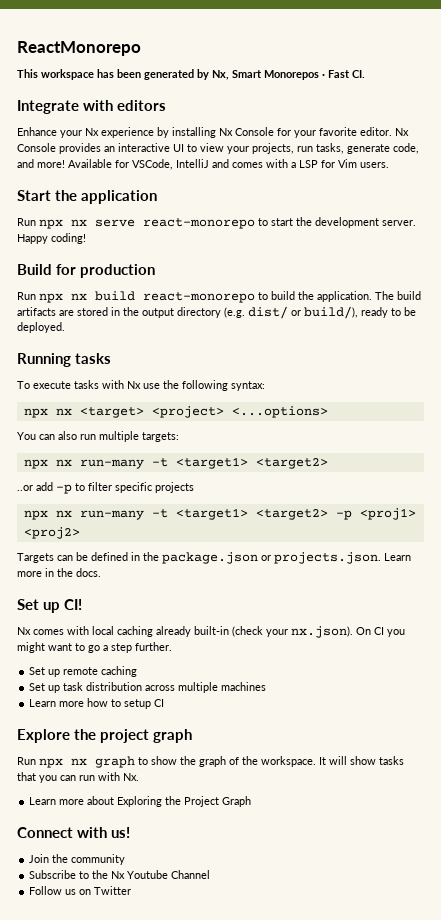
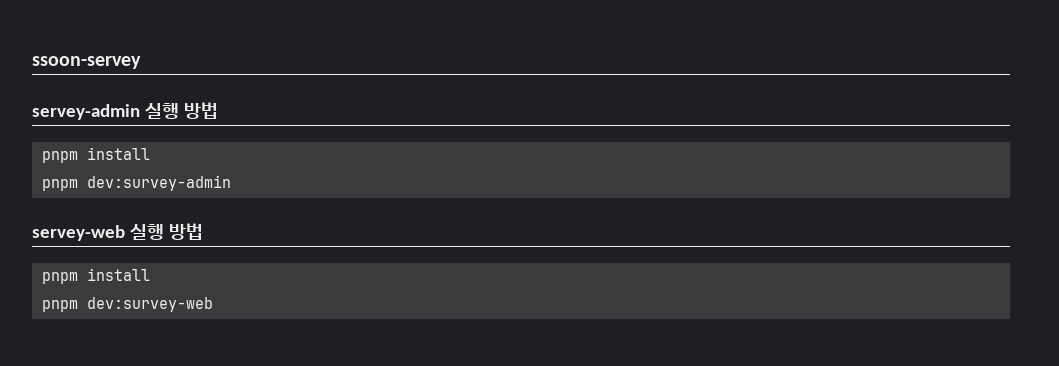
[17,41,141,56] [17,69,365,80] [17,100,167,114] [17,127,409,138] [17,143,419,154] [17,159,389,170] [17,190,158,204] [17,217,416,229] [17,233,86,244] [17,264,156,278] [17,291,421,303] [17,306,416,319] [17,322,65,333] [17,353,112,367] [17,380,265,391] [23,406,328,418] [17,431,179,442] [23,457,328,469] [17,482,194,494] [23,508,416,520] [23,527,80,539] [17,552,411,564] [17,568,101,577] [17,599,83,613] [17,626,405,638] [17,642,172,653] [29,666,138,677] [29,682,267,693] [29,698,165,709] [17,729,193,743] [17,756,404,768] [17,772,139,783] [29,796,252,807] [17,827,131,838] [29,854,126,865] [29,870,211,879] [29,886,132,895] ReactMonorepo // This workspace has been generated by Nx, Smart Monorepos · Fast CI. // Integrate with editors // Enhance your Nx experience by installing Nx Console for your favorite editor. Nx Console provides an interactive UI to view your projects, run tasks, generate code, and more! Available for VSCode, IntelliJ and comes with a LSP for Vim users. // Start the application // Run npx nx serve react-monorepo to start the development server. Happy coding! // Build for production // Run npx nx build react-monorepo to build the application. The build artifacts are stored in the output directory (e.g. dist/ or build/), ready to be deployed. // Running tasks // To execute tasks with Nx use the following syntax: // npx nx <target> <project> <...options> // You can also run multiple targets: // npx nx run-many -t <target1> <target2> // ..or add -p to filter specific projects // npx nx run-many -t <target1> <target2> -p <proj1> <proj2> // Targets can be defined in the package.json or projects.json. Learn more in the docs. // Set up CI! // Nx comes with local caching already built-in (check your nx.json). On CI you might want to go a step further. // Set up remote caching // Set up task distribution across multiple machines // Learn more how to setup CI // Explore the project graph // Run npx nx graph to show the graph of the workspace. It will show tasks that you can run with Nx. // Learn more about Exploring the Project Graph // Connect with us! // Join the community // Subscribe to the Nx Youtube Channel // Follow us on Twitter -> [32,56,141,69] [32,102,218,120] [42,147,151,163] [42,175,232,191] [32,223,203,241] [42,268,151,284] [42,297,214,312] ssoon-servey // servey-admin 실행 방법 // pnpm install // pnpm dev:survey-admin // servey-web 실행 방법 // pnpm install // pnpm dev:survey-web

